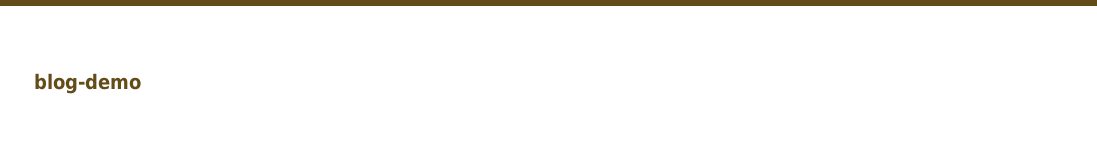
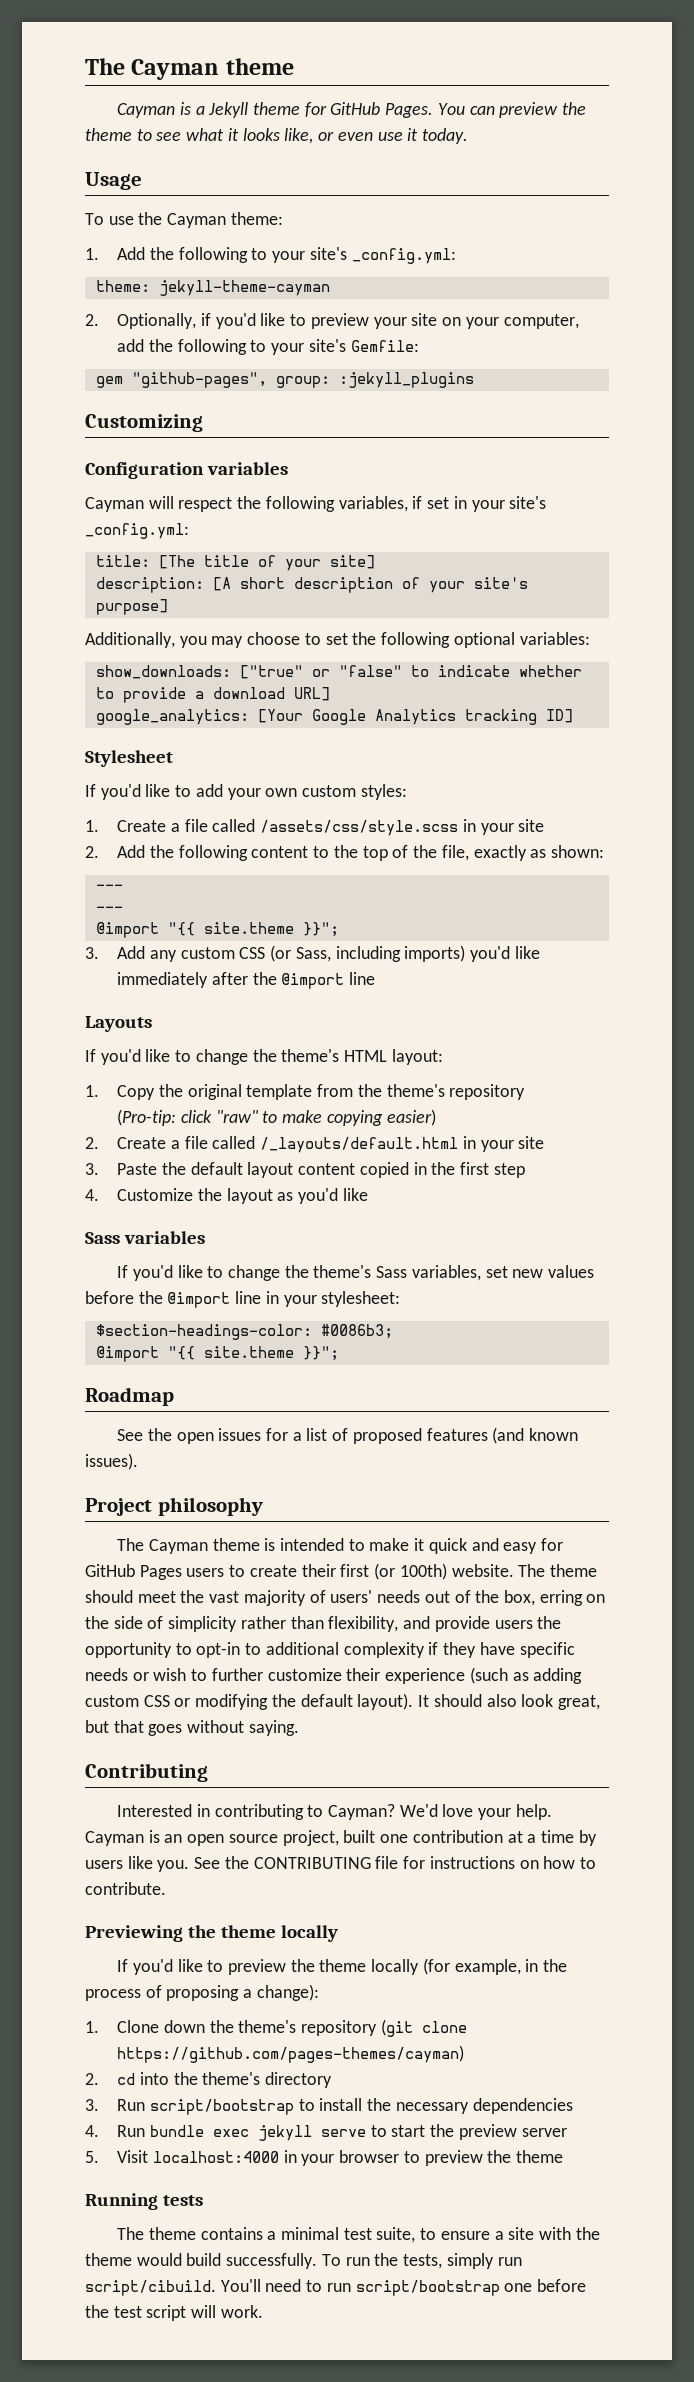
[34,73,141,94] blog-demo -> [85,58,294,80] [117,102,587,118] [85,128,468,144] [85,172,142,190] [85,212,283,228] [85,247,456,264] [95,280,330,296] [85,313,579,329] [117,339,419,355] [95,372,474,388] [85,414,203,432] [85,462,288,479] [85,496,547,512] [85,523,189,539] [95,555,375,571] [95,577,528,593] [95,599,168,615] [85,632,590,648] [95,665,582,679] [95,687,330,703] [95,709,573,725] [85,750,173,767] [85,784,407,800] [85,819,545,836] [85,845,604,861] [95,884,123,890] [95,906,123,912] [95,922,339,938] [85,945,540,962] [117,972,376,989] [85,1016,152,1032] [85,1049,443,1065] [85,1084,526,1100] [117,1109,436,1126] [85,1136,545,1153] [85,1162,525,1178] [85,1188,368,1204] [85,1231,205,1244] [117,1265,595,1281] [85,1291,401,1308] [95,1324,393,1340] [95,1346,339,1362] [85,1387,174,1406] [117,1427,579,1444] [85,1453,138,1470] [85,1497,263,1516] [117,1538,564,1554] [85,1563,597,1580] [85,1590,606,1606] [85,1616,562,1632] [85,1642,575,1658] [85,1667,583,1684] [85,1693,600,1710] [85,1720,299,1736] [85,1763,208,1782] [117,1804,552,1820] [85,1830,597,1846] [85,1856,596,1872] [85,1882,166,1895] [85,1925,338,1942] [117,1958,568,1975] [85,1984,319,2001] [85,2019,467,2037] [117,2045,465,2063] [85,2072,333,2088] [85,2098,573,2115] [85,2124,567,2141] [85,2150,564,2166] [85,2193,203,2210] [117,2227,600,2243] [85,2253,522,2269] [85,2279,587,2296] [85,2305,263,2321] The Cayman theme // Cayman is a Jekyll theme for GitHub Pages. You can preview the theme to see what it looks like, or even use it today. // Usage // To use the Cayman theme: // 1. Add the following to your site's _config.yml: // theme: jekyll-theme-cayman // 2. Optionally, if you'd like to preview your site on your computer, add the following to your site's Gemfile: // gem "github-pages", group: :jekyll_plugins // Customizing // Configuration variables // Cayman will respect the following variables, if set in your site's _config.yml: // title: [The title of your site] // description: [A short description of your site's purpose] // Additionally, you may choose to set the following optional variables: // show_downloads: ["true" or "false" to indicate whether to provide a download URL] // google_analytics: [Your Google Analytics tracking ID] // Stylesheet // If you'd like to add your own custom styles: // 1. Create a file called /assets/css/style.scss in your site // 2. Add the following content to the top of the file, exactly as shown: // --- // --- // @import "{{ site.theme }}"; // 3. Add any custom CSS (or Sass, including imports) you'd like immediately after the @import line // Layouts // If you'd like to change the theme's HTML layout: // 1. Copy the original template from the theme's repository // (Pro-tip: click "raw" to make copying easier) // 2. Create a file called /_layouts/default.html in your site // 3. Paste the default layout content copied in the first step // 4. Customize the layout as you'd like // Sass variables // If you'd like to change the theme's Sass variables, set new values before the @import line in your stylesheet: // $section-headings-color: #0086b3; // @import "{{ site.theme }}"; // Roadmap // See the open issues for a list of proposed features (and known issues). // Project philosophy // The Cayman theme is intended to make it quick and easy for GitHub Pages users to create their first (or 100th) website. The theme should meet the vast majority of users' needs out of the box, erring on the side of simplicity rather than flexibility, and provide users the opportunity to opt-in to additional complexity if they have specific needs or wish to further customize their experience (such as adding custom CSS or modifying the default layout). It should also look great, but that goes without saying. // Contributing // Interested in contributing to Cayman? We'd love your help. Cayman is an open source project, built one contribution at a time by users like you. See the CONTRIBUTING file for instructions on how to contribute. // Previewing the theme locally // If you'd like to preview the theme locally (for example, in the process of proposing a change): // 1. Clone down the theme's repository (git clone https://github.com/pages-themes/cayman) // 2. cd into the theme's directory // 3. Run script/bootstrap to install the necessary dependencies // 4. Run bundle exec jekyll serve to start the preview server // 5. Visit localhost:4000 in your browser to preview the theme // Running tests // The theme contains a minimal test suite, to ensure a site with the theme would build successfully. To run the tests, simply run script/cibuild. You'll need to run script/bootstrap one before the test script will work.

